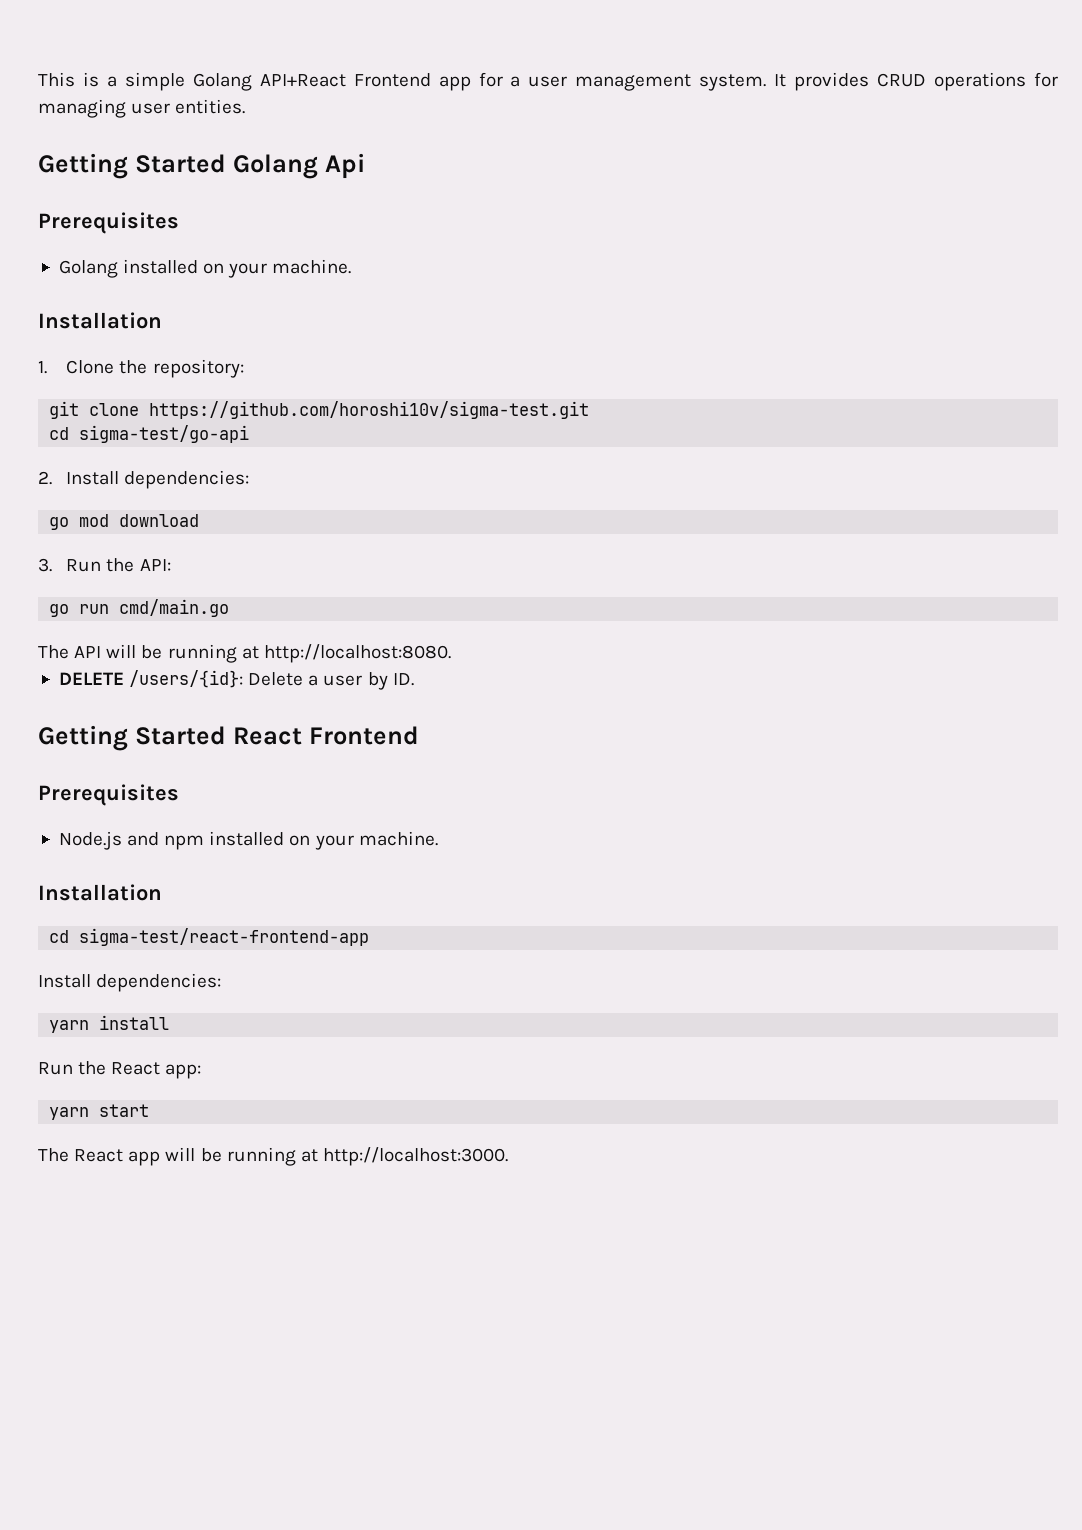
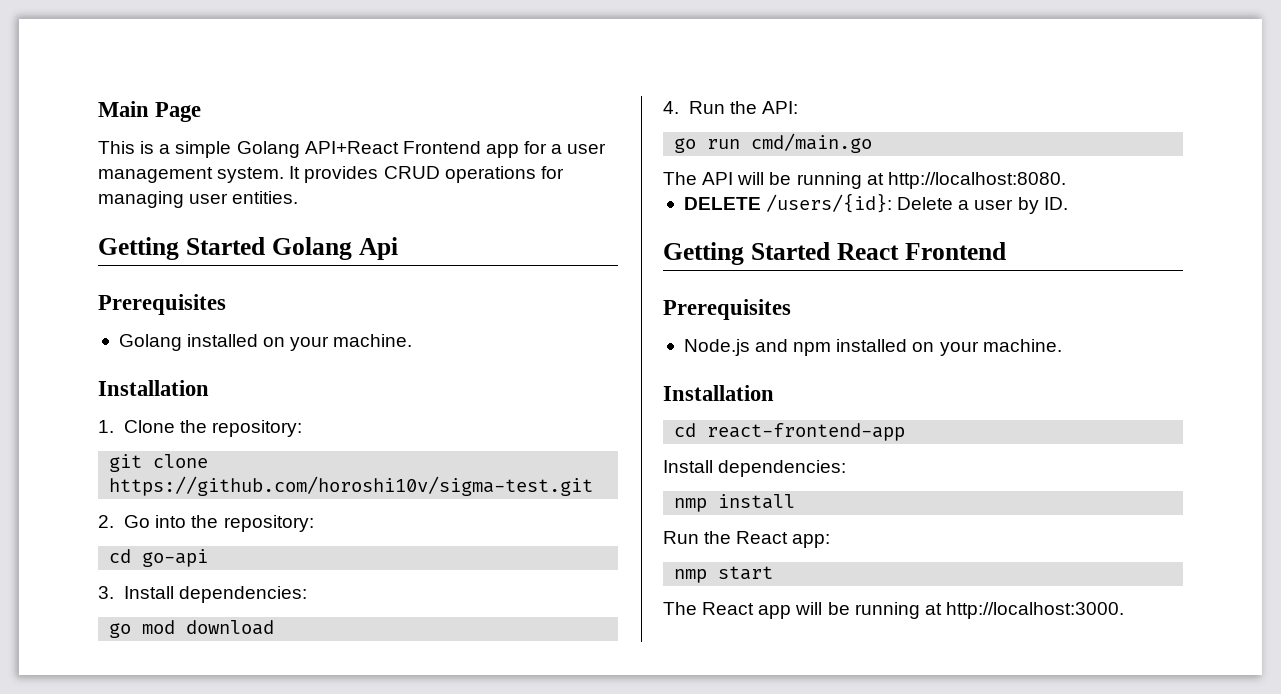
(38, 79) none -> [98,101,202,122] Main Page //
[49,425,250,443] [38,471,52,485] // cd sigma-test/go-api // 2. -> [98,515,314,532] [109,549,209,567] [98,586,114,599] // 2. Go into the repository: // cd go-api // 3.
[38,558,52,572] 3. -> [663,101,679,114] 4.
[79,928,370,946] [38,973,222,992] [49,1020,90,1033] sigma-test/react-frontend-app // Install dependencies: // yarn -> [707,423,906,441] [663,460,847,477] [674,498,708,512] react-frontend-app // Install dependencies: // nmp
[49,1107,90,1120] yarn -> [674,569,708,583] nmp

